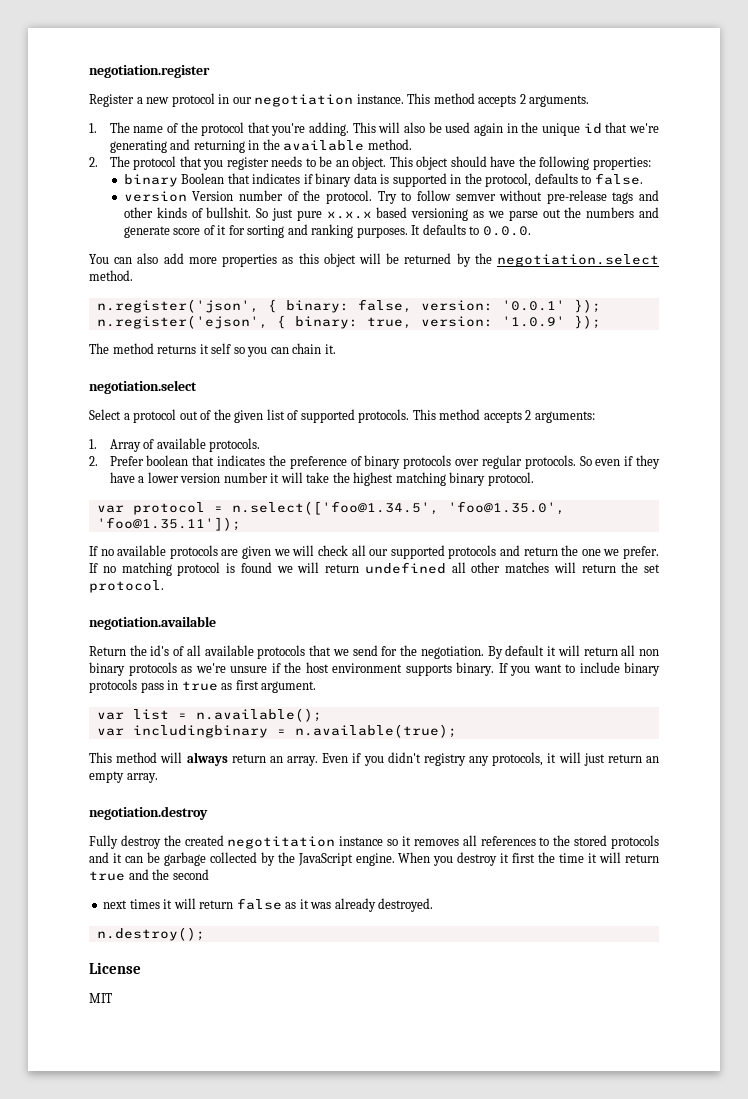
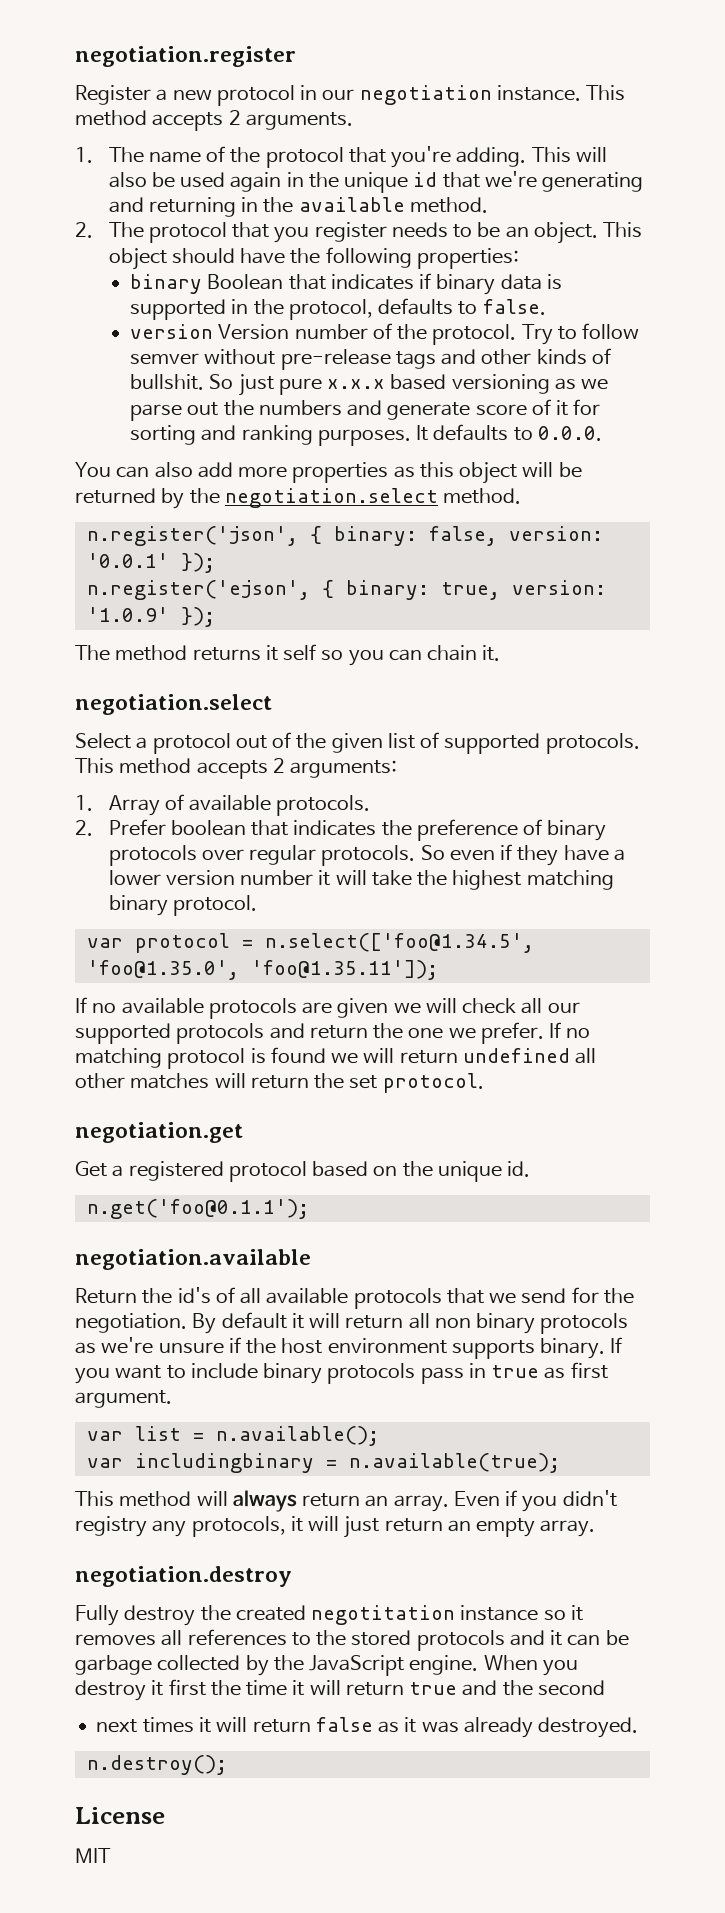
(164, 586) none -> [75,1122,243,1143] [75,1161,531,1182] [86,1199,309,1219] // negotiation.get // Get a registered protocol based on the unique id. // n.get('foo@0.1.1');

